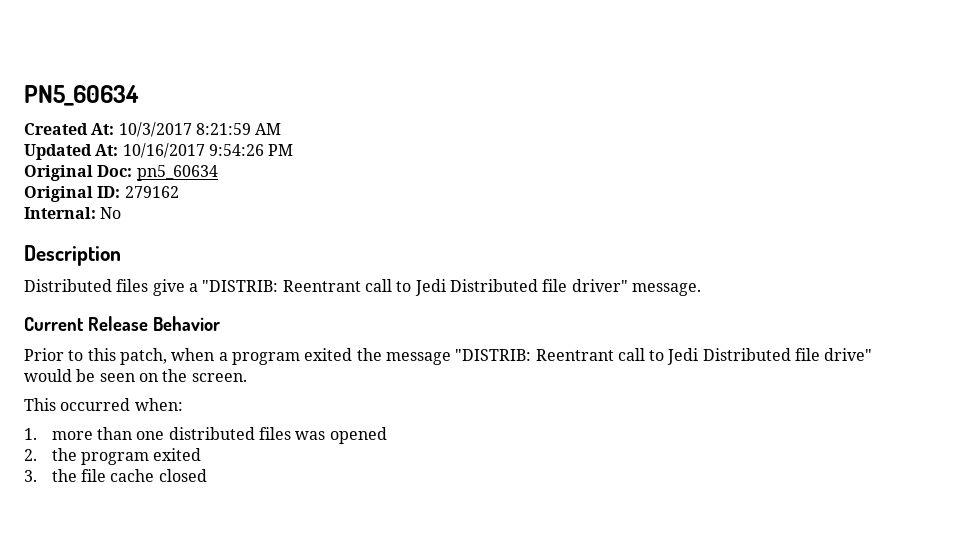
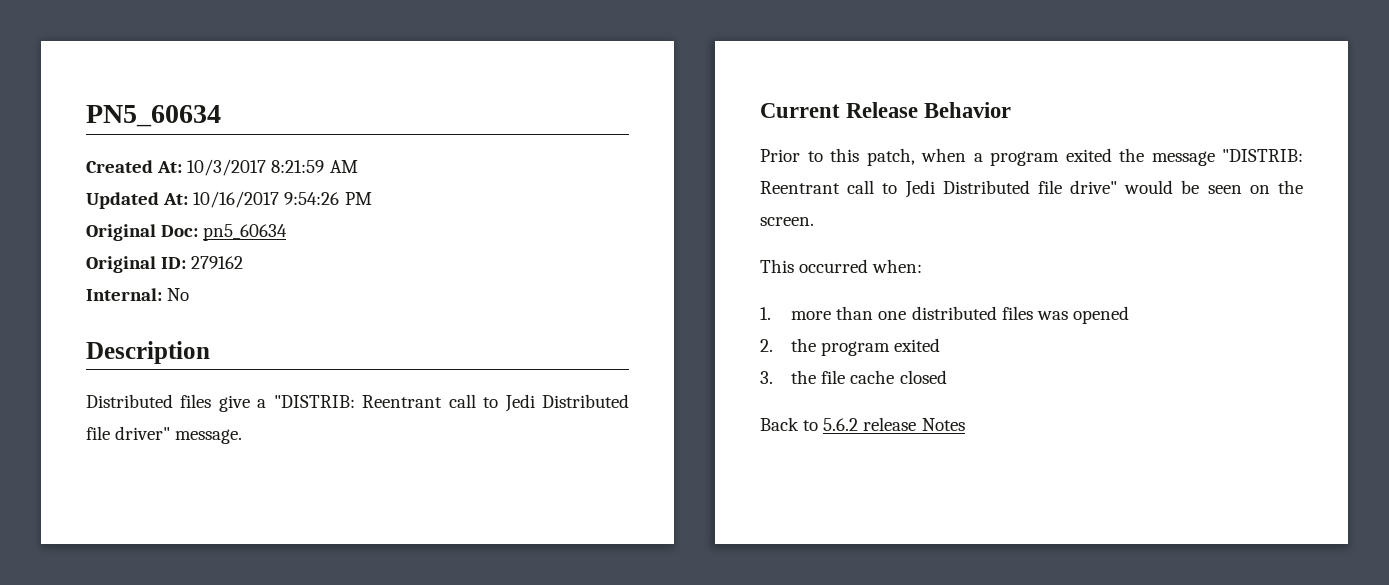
(207, 475) none -> [760,417,965,431] // Back to 5.6.2 release Notes

